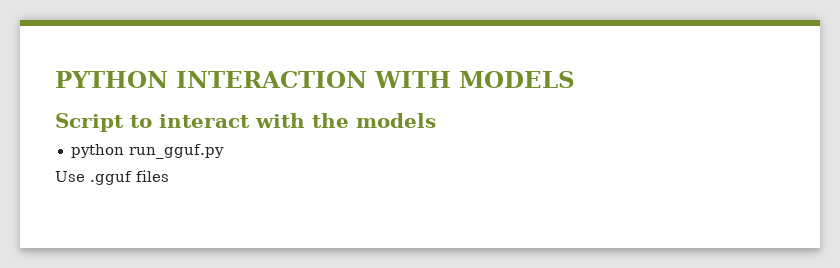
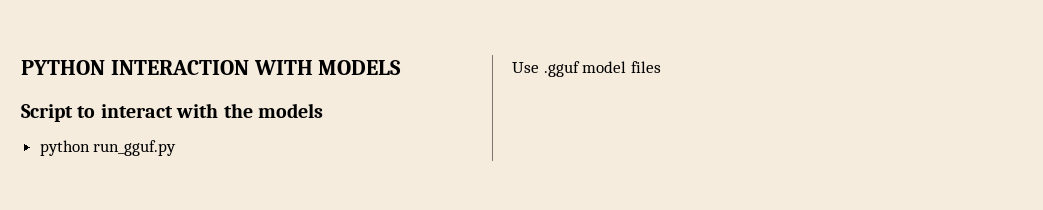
(132, 178) none -> [582,61,627,73] model

